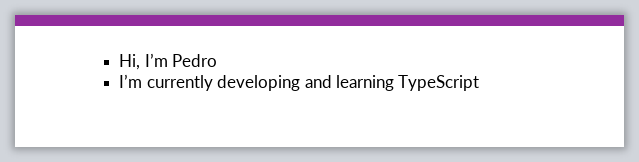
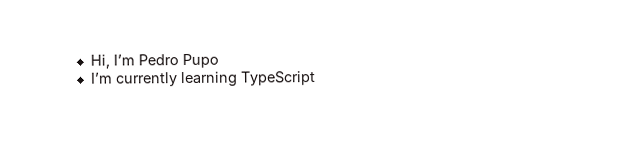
(218, 60) none -> [181,53,219,69] Pupo
[217,75,332,91] developing and -> (178, 79) none

